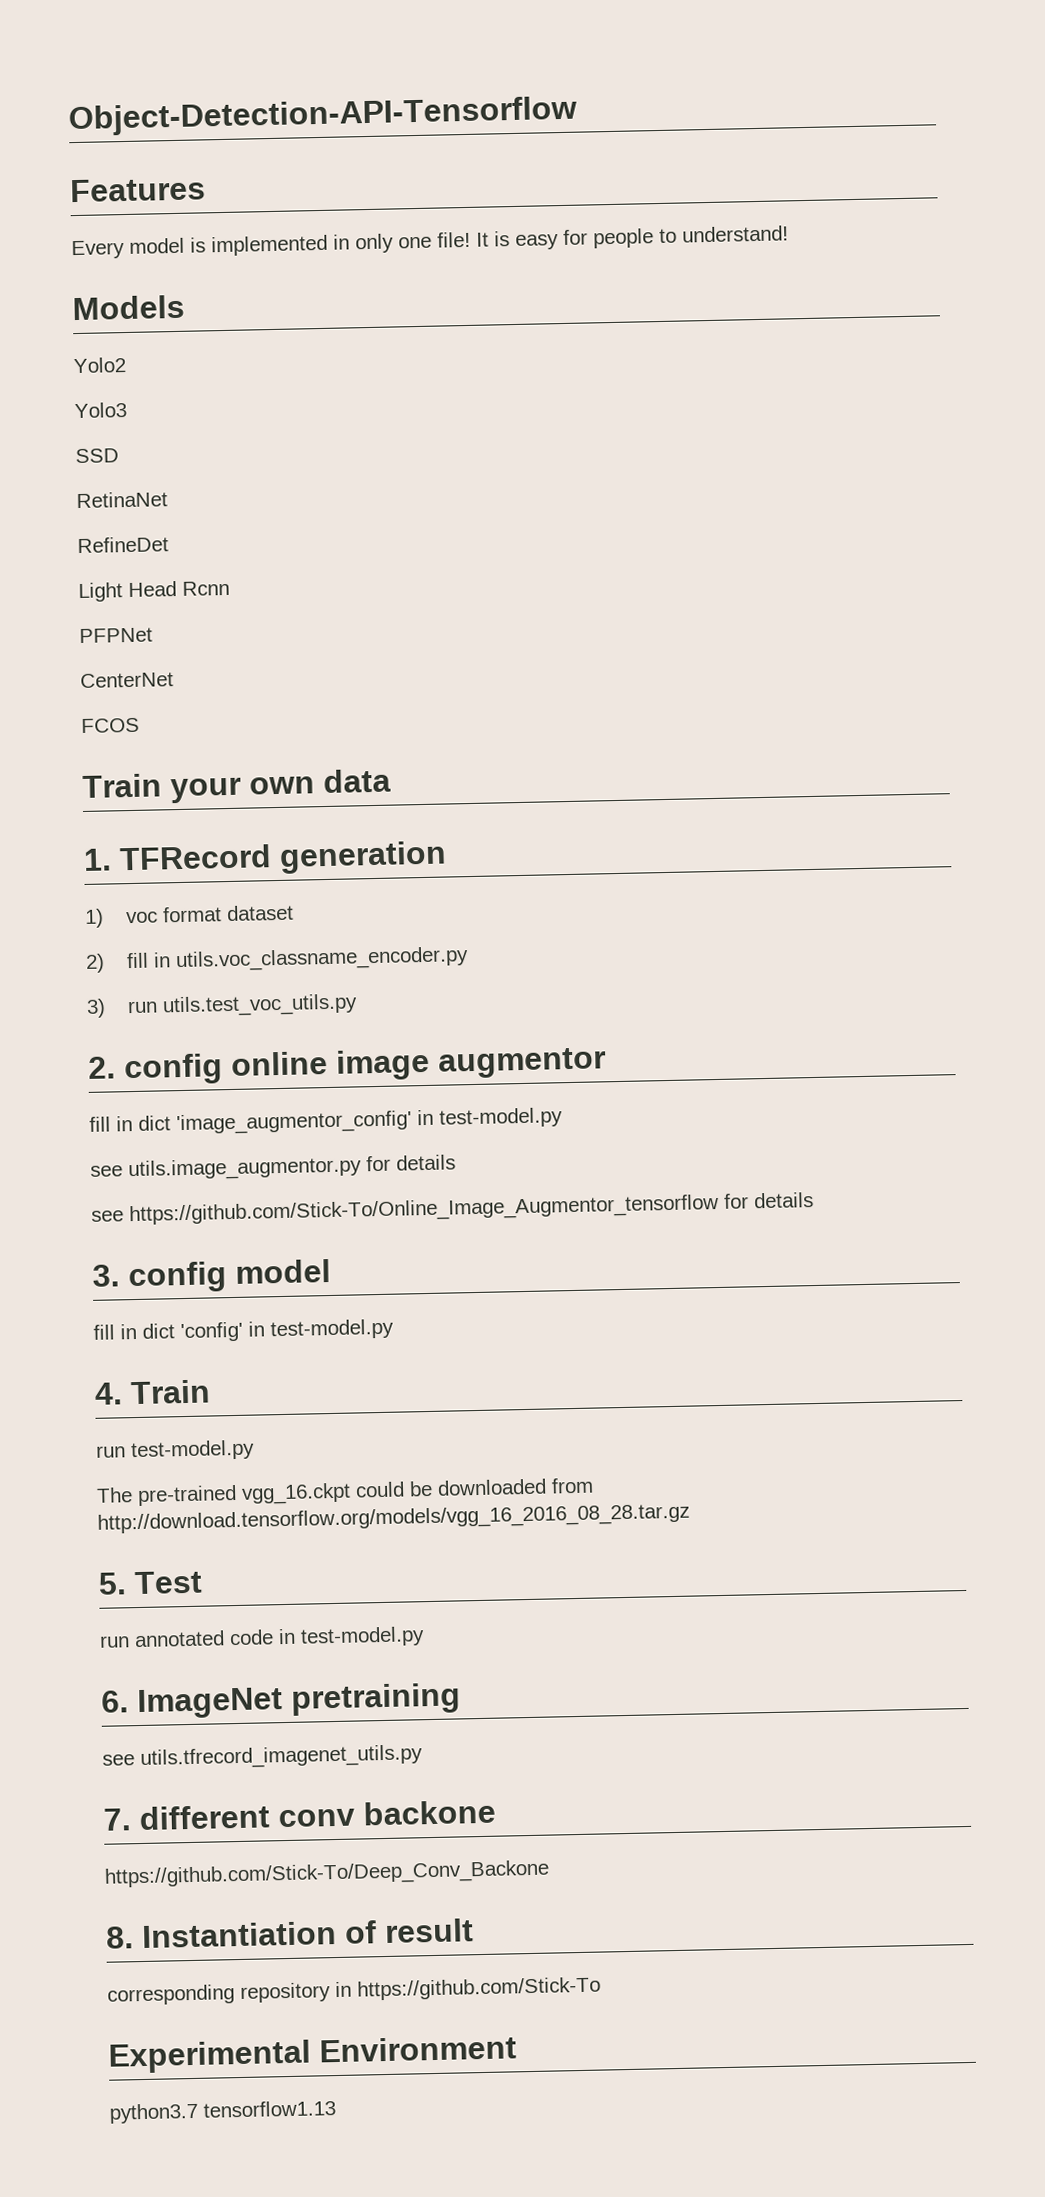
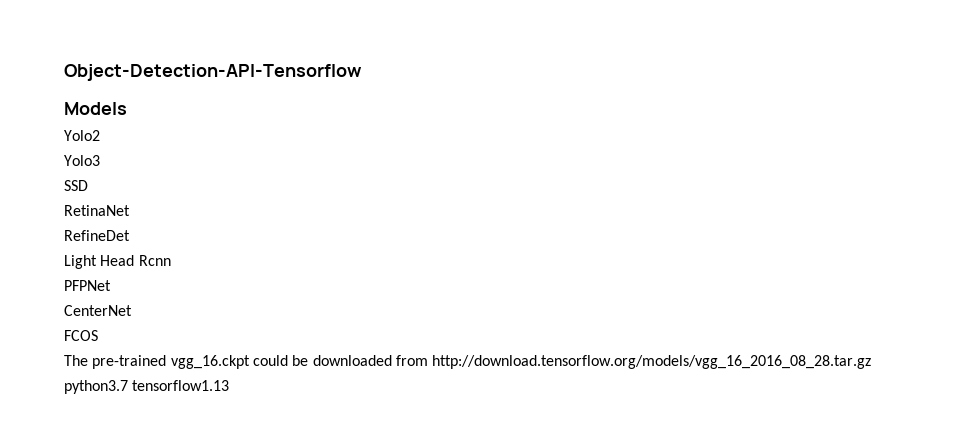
[69,177,206,203] [71,225,789,260] // Features // Every model is implemented in only one file! It is easy for people to understand! -> (362, 72) none
[82,768,391,804] [83,840,447,874] [85,904,294,928] [85,946,469,973] [86,993,358,1018] [88,1047,606,1086] [89,1107,563,1136] [90,1154,456,1182] [91,1192,814,1227] [92,1258,331,1294] [93,1318,394,1343] [94,1379,211,1405] [96,1439,255,1462] // Train your own data // 1. TFRecord generation // 1) voc format dataset // 2) fill in utils.voc_classname_encoder.py // 3) run utils.test_voc_utils.py // 2. config online image augmentor // fill in dict 'image_augmentor_config' in test-model.py // see utils.image_augmentor.py for details // see https://github.com/Stick-To/Online_Image_Augmentor_tensorflow for details // 3. config model // fill in dict 'config' in test-model.py // 4. Train // run test-model.py -> (98, 335) none
[98,1570,203,1595] [99,1626,425,1648] [101,1682,461,1720] [102,1744,423,1771] [103,1799,496,1831] [104,1859,550,1889] [105,1918,474,1949] [107,1976,601,2006] [108,2035,517,2074] // 5. Test // run annotated code in test-model.py // 6. ImageNet pretraining // see utils.tfrecord_imagenet_utils.py // 7. different conv backone // https://github.com/Stick-To/Deep_Conv_Backone // 8. Instantiation of result // corresponding repository in https://github.com/Stick-To // Experimental Environment -> (872, 362) none

